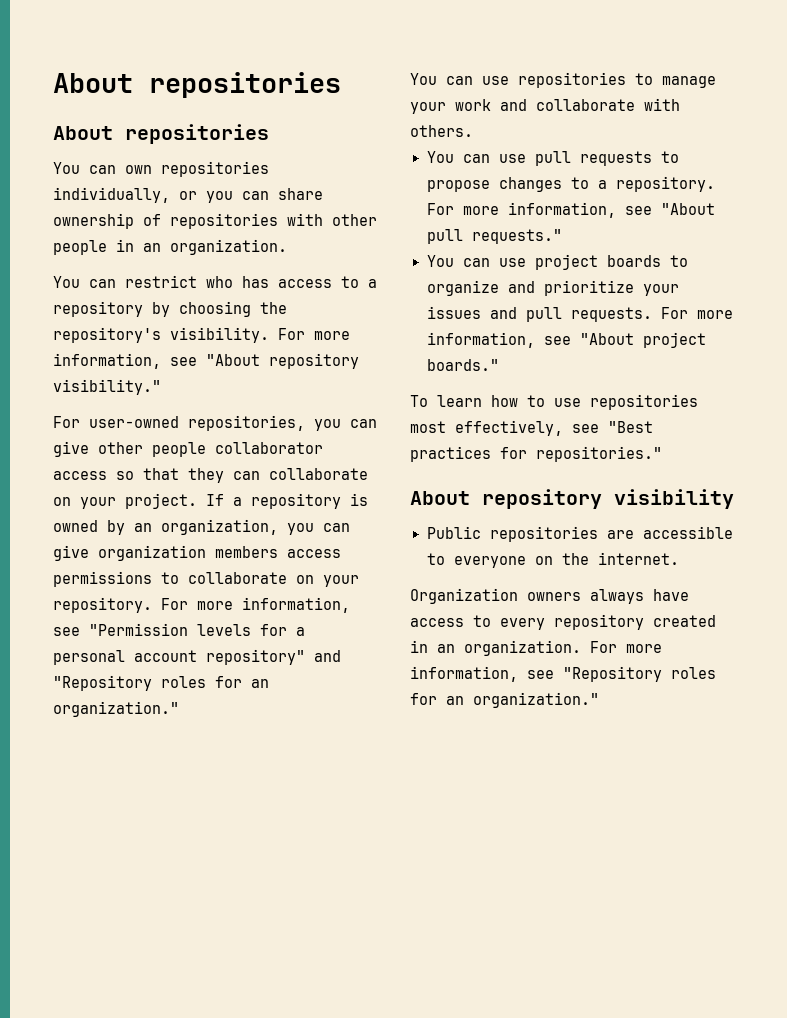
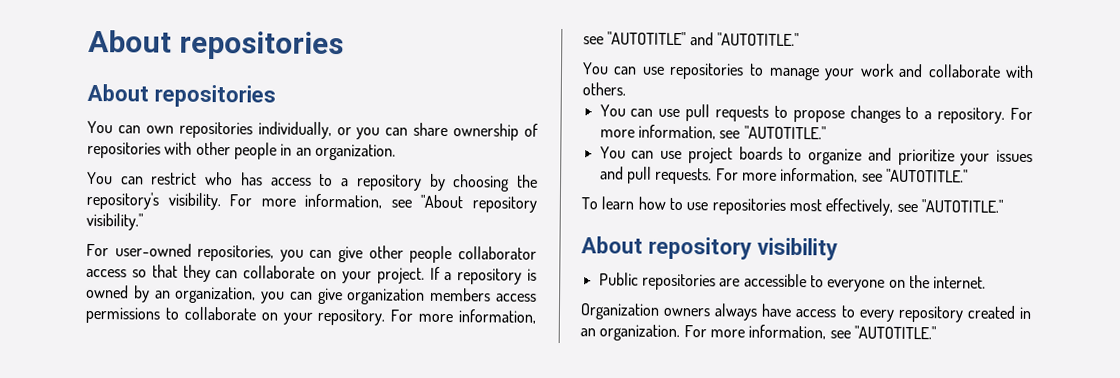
[89,623,305,636] [53,649,341,665] [53,675,269,691] [53,701,179,717] "Permission levels for a personal account repository" and "Repository roles for an organization." -> [607,31,799,47] "AUTOTITLE" and "AUTOTITLE."
[660,203,715,215] [426,229,562,244] "About pull requests." -> [743,125,826,140] "AUTOTITLE."
[579,332,706,348] [426,359,499,371] "About project boards." -> [885,168,968,183] "AUTOTITLE."
[608,421,653,433] [410,446,662,462] "Best practices for repositories." -> [920,199,1003,213] "AUTOTITLE."
[563,666,716,682] [410,692,599,708] "Repository roles for an organization." -> [853,325,936,340] "AUTOTITLE."

